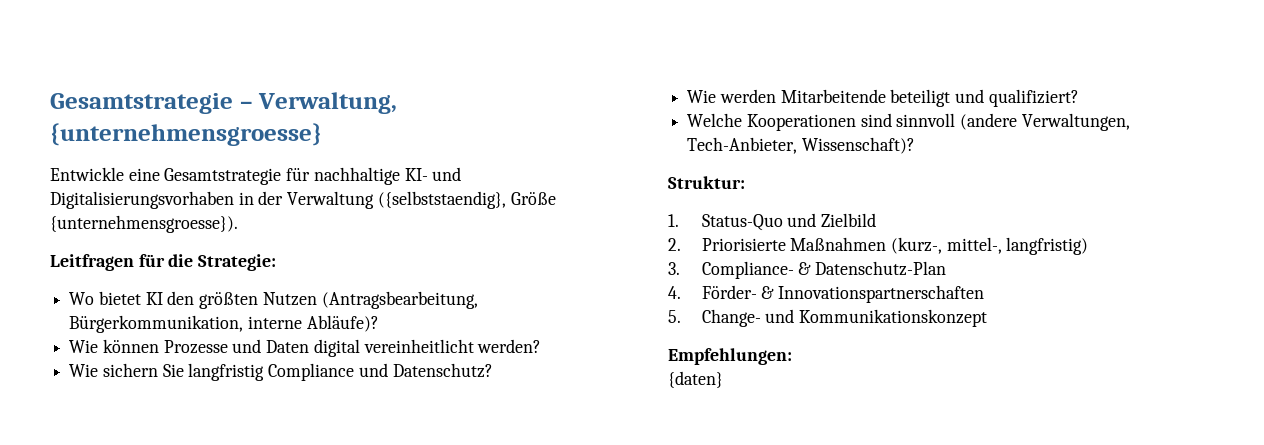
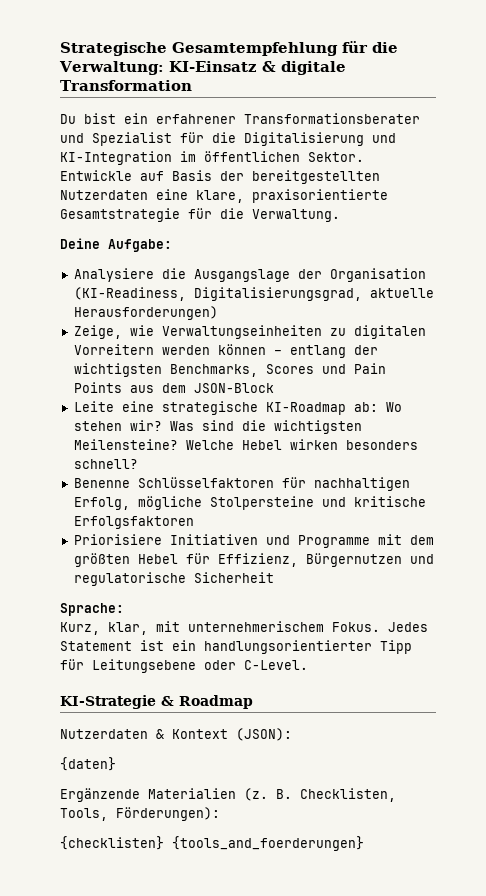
[50,92,398,114] [50,123,322,146] [50,167,462,185] [50,191,556,209] [50,215,238,233] [50,254,277,271] [69,291,478,309] [69,315,379,333] [69,339,542,357] [69,363,493,381] [687,89,1079,107] [687,113,1130,131] [687,137,915,154] [668,176,745,189] [668,213,876,231] [668,237,1089,255] [668,261,946,279] [668,285,984,303] [668,309,987,327] [668,348,792,365] [668,371,723,388] Gesamtstrategie – Verwaltung, {unternehmensgroesse} // Entwickle eine Gesamtstrategie für nachhaltige KI- und Digitalisierungsvorhaben in der Verwaltung ({selbststaendig}, Größe {unternehmensgroesse}). // Leitfragen für die Strategie: // Wo bietet KI den größten Nutzen (Antragsbearbeitung, Bürgerkommunikation, interne Abläufe)? // Wie können Prozesse und Daten digital vereinheitlicht werden? // Wie sichern Sie langfristig Compliance und Datenschutz? // Wie werden Mitarbeitende beteiligt und qualifiziert? // Welche Kooperationen sind sinnvoll (andere Verwaltungen, Tech-Anbieter, Wissenschaft)? // Struktur: // 1. Status-Quo und Zielbild // 2. Priorisierte Maßnahmen (kurz-, mittel-, langfristig) // 3. Compliance- & Datenschutz-Plan // 4. Förder- & Innovationspartnerschaften // 5. Change- und Kommunikationskonzept // Empfehlungen: // {daten} -> [60,41,398,56] [59,61,346,75] [60,80,192,91] [60,113,420,124] [60,132,396,146] [60,151,364,165] [60,170,380,184] [60,189,388,203] [60,208,340,222] [60,238,172,252] [73,268,426,282] [73,287,434,301] [73,306,218,320] [73,325,426,339] [73,344,378,358] [73,363,386,377] [73,382,274,393] [73,401,402,415] [73,420,362,434] [73,439,418,450] [73,459,138,469] [73,477,410,491] [73,496,426,510] [73,516,194,529] [73,534,434,548] [73,553,434,567] [73,572,274,586] [60,603,124,616] [60,621,428,635] [60,640,412,654] [60,659,308,673] [60,695,253,709] [60,728,292,741] [60,757,116,771] [60,788,396,802] [60,807,220,821] [60,836,364,851] Strategische Gesamtempfehlung für die Verwaltung: KI-Einsatz & digitale Transformation // Du bist ein erfahrener Transformationsberater und Spezialist für die Digitalisierung und KI-Integration im öffentlichen Sektor. Entwickle auf Basis der bereitgestellten Nutzerdaten eine klare, praxisorientierte Gesamtstrategie für die Verwaltung. // Deine Aufgabe: // Analysiere die Ausgangslage der Organisation (KI-Readiness, Digitalisierungsgrad, aktuelle Herausforderungen) // Zeige, wie Verwaltungseinheiten zu digitalen Vorreitern werden können – entlang der wichtigsten Benchmarks, Scores und Pain Points aus dem JSON-Block // Leite eine strategische KI-Roadmap ab: Wo stehen wir? Was sind die wichtigsten Meilensteine? Welche Hebel wirken besonders schnell? // Benenne Schlüsselfaktoren für nachhaltigen Erfolg, mögliche Stolpersteine und kritische Erfolgsfaktoren // Priorisiere Initiativen und Programme mit dem größten Hebel für Effizienz, Bürgernutzen und regulatorische Sicherheit // Sprache: // Kurz, klar, mit unternehmerischem Fokus. Jedes Statement ist ein handlungsorientierter Tipp für Leitungsebene oder C-Level. // KI-Strategie & Roadmap // Nutzerdaten & Kontext (JSON): // {daten} // Ergänzende Materialien (z. B. Checklisten, Tools, Förderungen): // {checklisten} {tools_and_foerderungen}

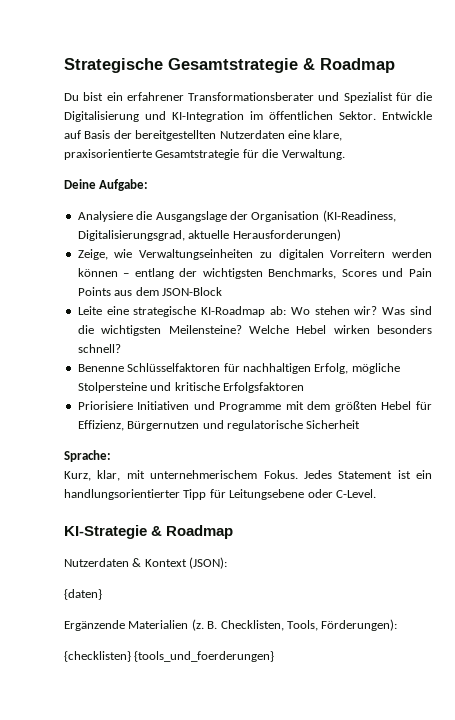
[172,41,398,56] [59,61,346,75] [60,80,192,91] Gesamtempfehlung für die Verwaltung: KI-Einsatz & digitale Transformation -> [168,58,395,73] Gesamtstrategie & Roadmap
[172,836,364,851] {tools_and_foerderungen} -> [134,651,275,662] {tools_und_foerderungen}

